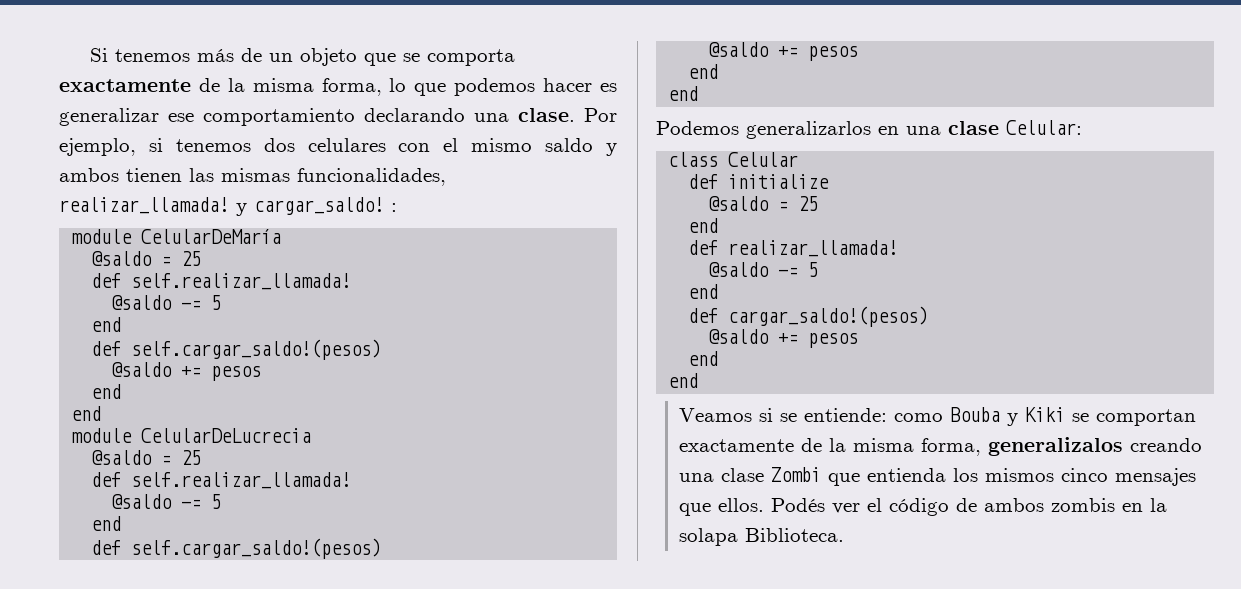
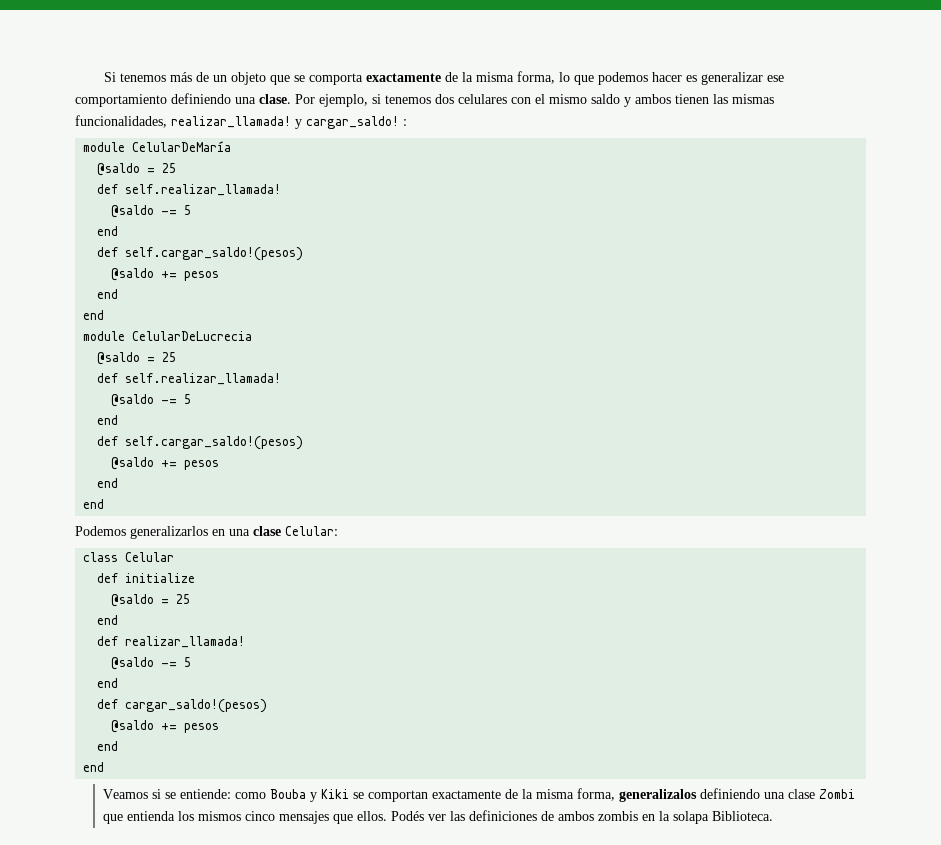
[364,108,465,122] declarando -> [171,93,231,104] definiendo
[1129,438,1202,452] creando -> [699,788,760,799] definiendo
[866,498,949,516] el código -> [449,810,537,821] las definiciones

